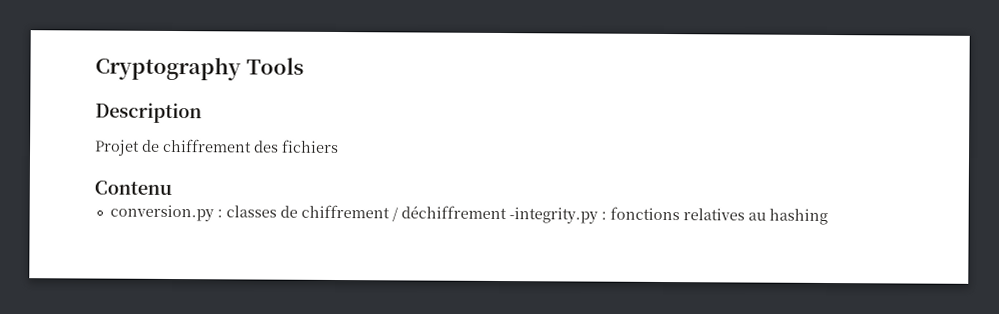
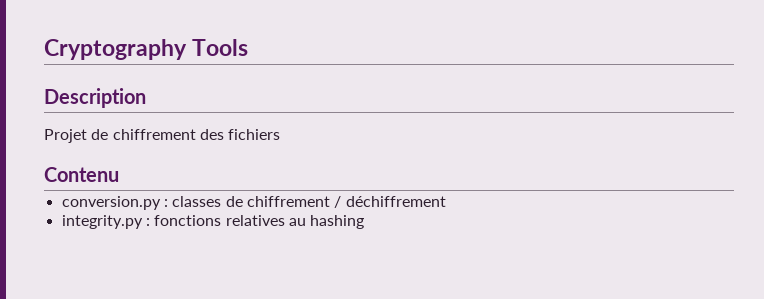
[508,207,598,224] -integrity.py -> [61,215,143,229] // integrity.py

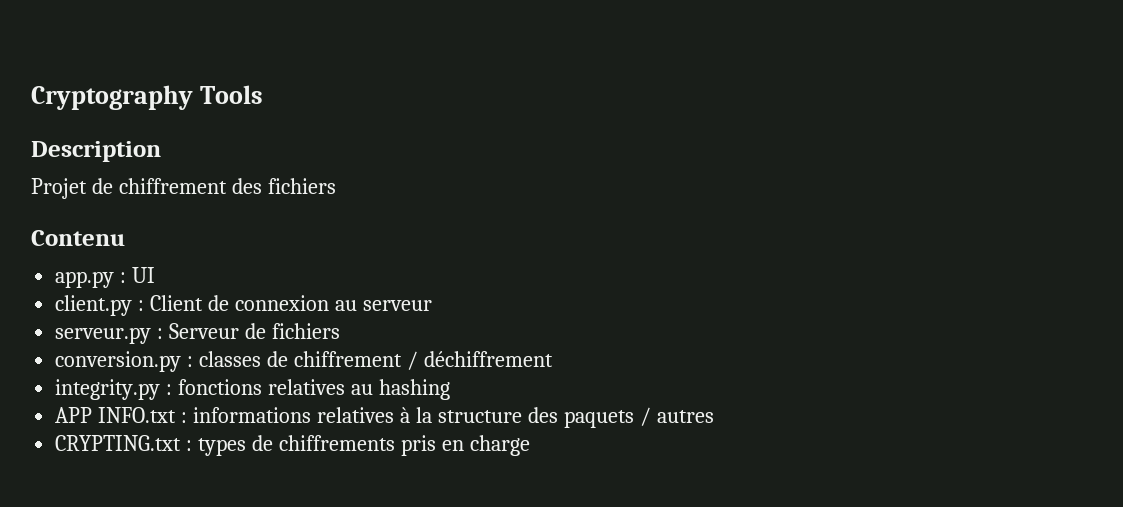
(119, 174) none -> [55,267,156,288] [55,295,432,316] [55,323,340,344] // app.py : UI // client.py : Client de connexion au serveur // serveur.py : Serveur de fichiers
(365, 222) none -> [55,407,714,428] [55,435,530,456] // APP INFO.txt : informations relatives à la structure des paquets / autres // CRYPTING.txt : types de chiffrements pris en charge

